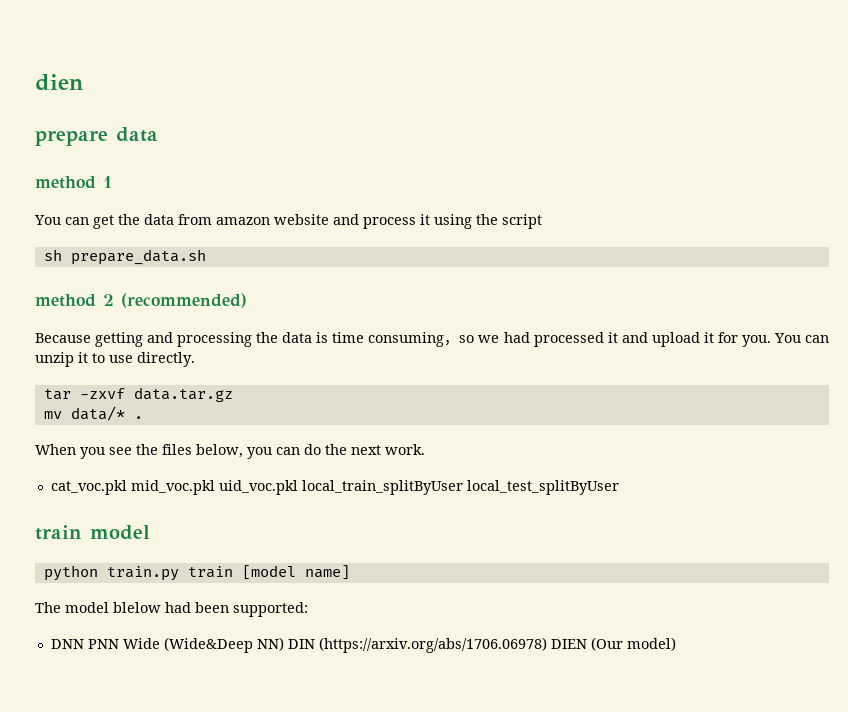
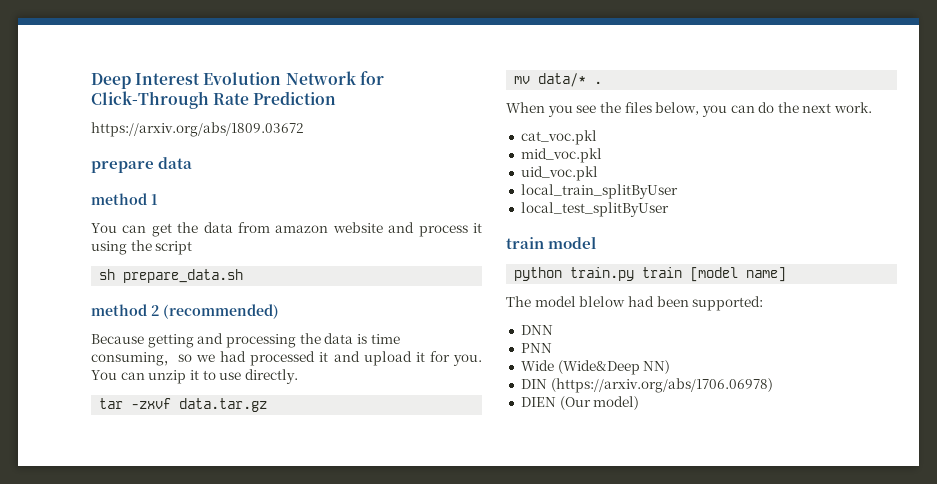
[35,74,84,91] dien -> [91,71,384,89] [91,91,337,109] [91,122,304,137] Deep Interest Evolution Network for Click-Through Rate Prediction // https://arxiv.org/abs/1809.03672
(127, 487) none -> (597, 137) //
(215, 487) none -> (602, 155) //
(298, 487) none -> (598, 173) //
(463, 487) none -> (678, 191) //
(84, 644) none -> (553, 330) //
(119, 644) none -> (552, 348) //
(284, 644) none -> (671, 367) //
(547, 645) none -> (773, 385) //

